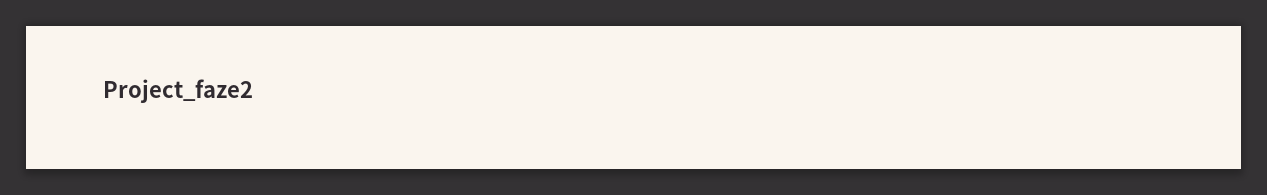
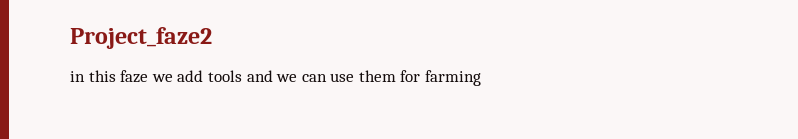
(253, 91) none -> [70,70,482,86] // in this faze we add tools and we can use them for farming

